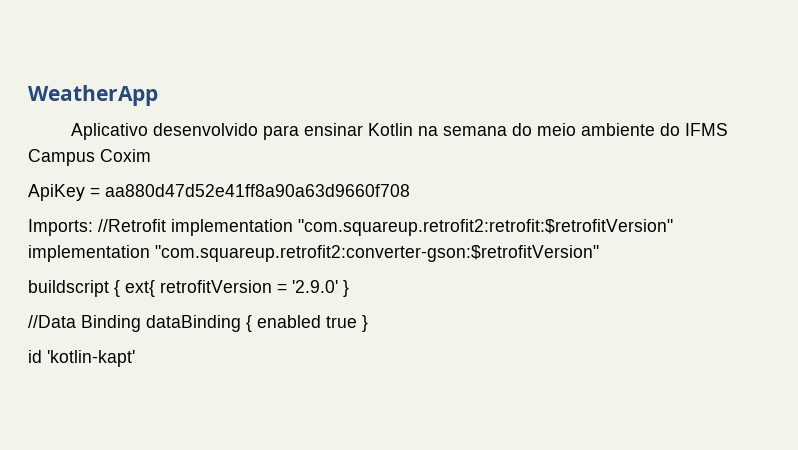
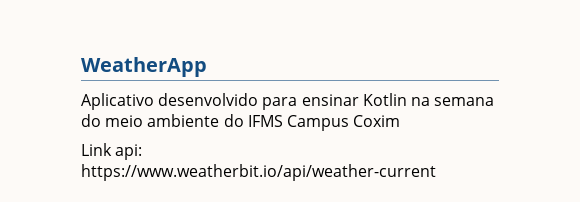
[28,184,410,201] [28,219,673,236] [28,245,599,262] [28,280,349,297] [28,315,368,332] [28,350,135,367] ApiKey = aa880d47d52e41ff8a90a63d9660f708 // Imports: //Retrofit implementation "com.squareup.retrofit2:retrofit:$retrofitVersion" implementation "com.squareup.retrofit2:converter-gson:$retrofitVersion" // buildscript { ext{ retrofitVersion = '2.9.0' } // //Data Binding dataBinding { enabled true } // id 'kotlin-kapt' -> [81,143,143,160] [81,164,436,181] Link api: https://www.weatherbit.io/api/weather-current

